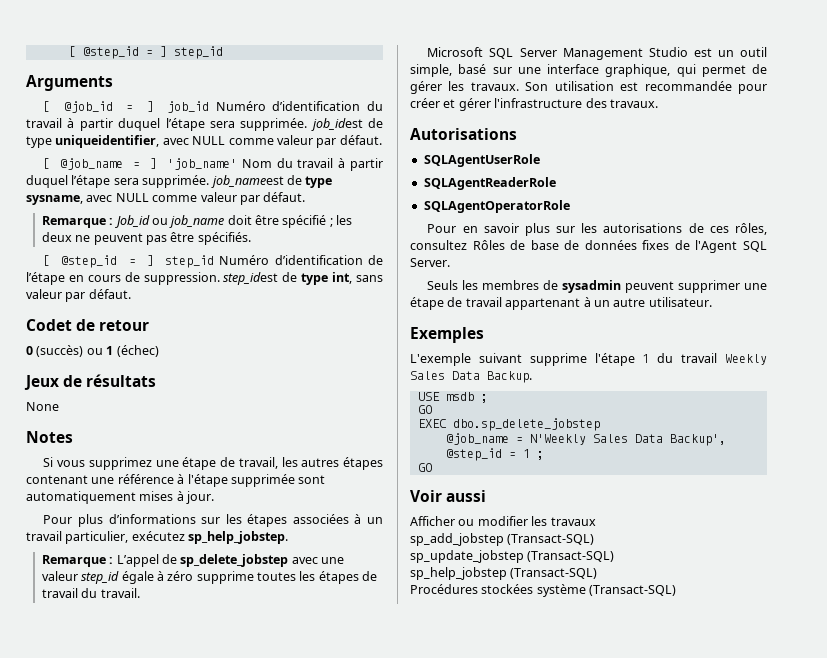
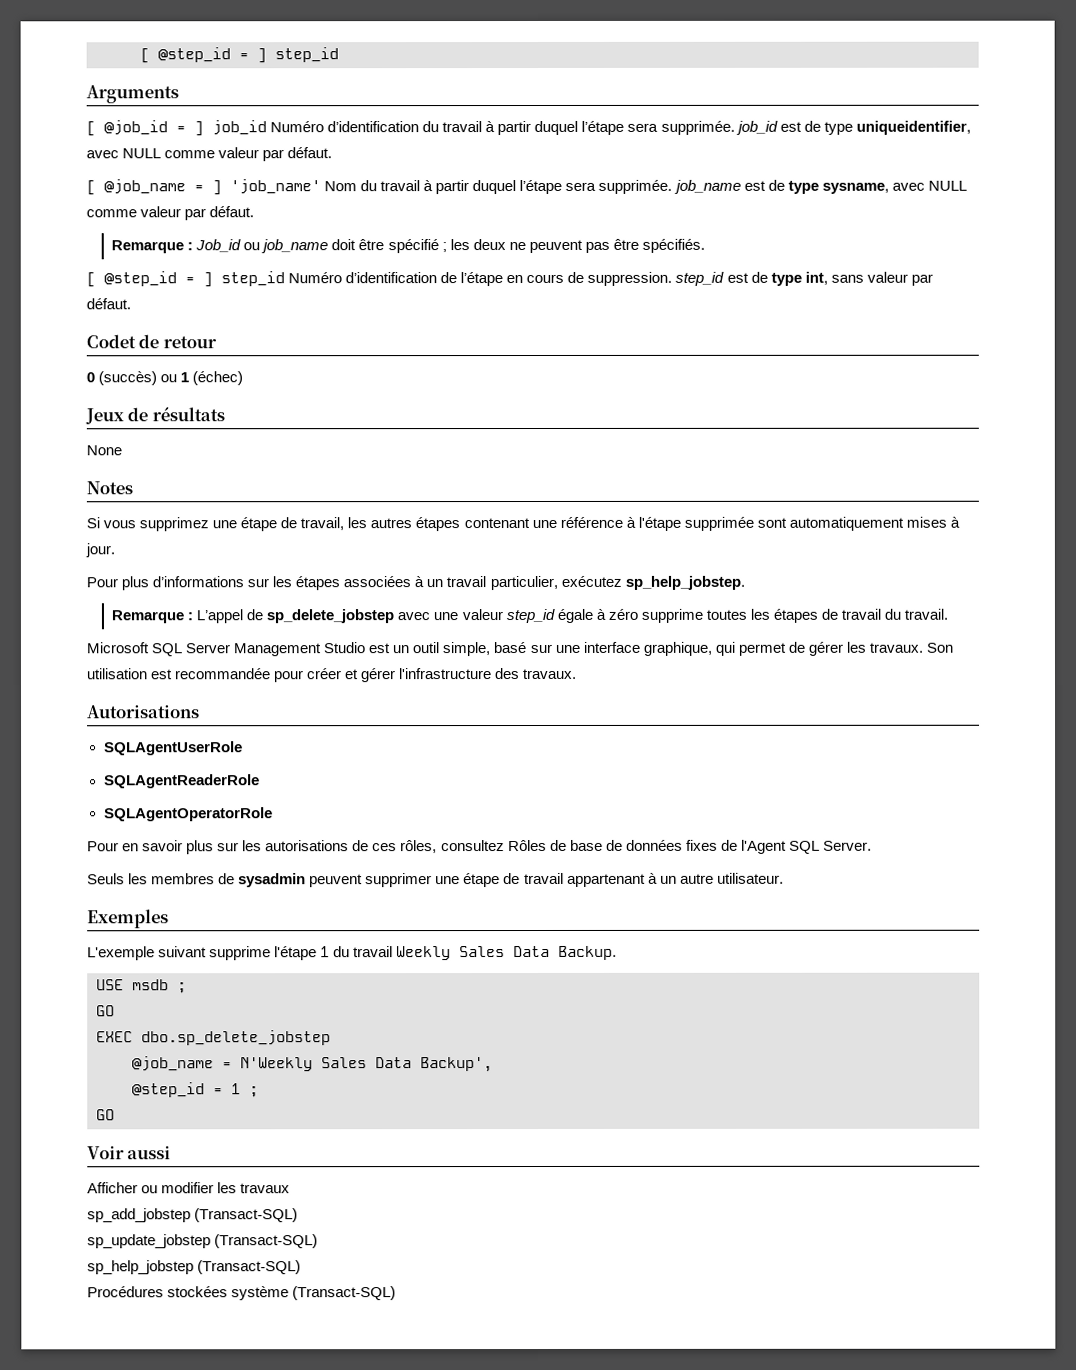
[310,118,363,131] job_idest -> [735,120,802,135] job_id est
[210,175,284,188] job_nameest -> [673,179,766,194] job_name est
[223,272,279,285] step_idest -> [675,271,749,286] step_id est

